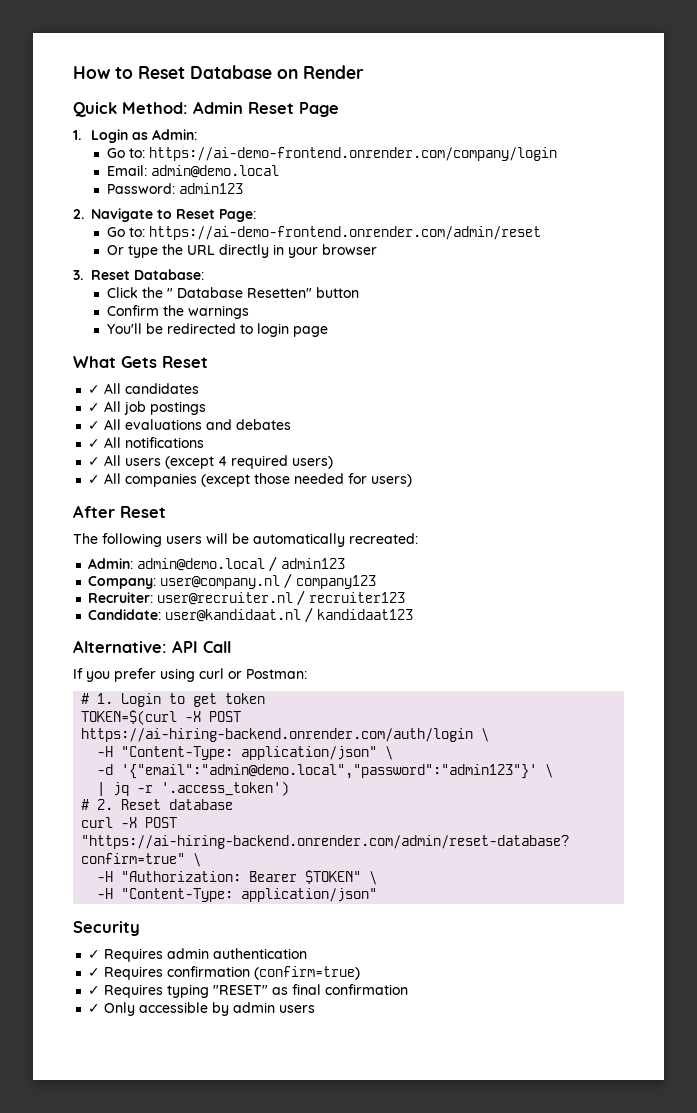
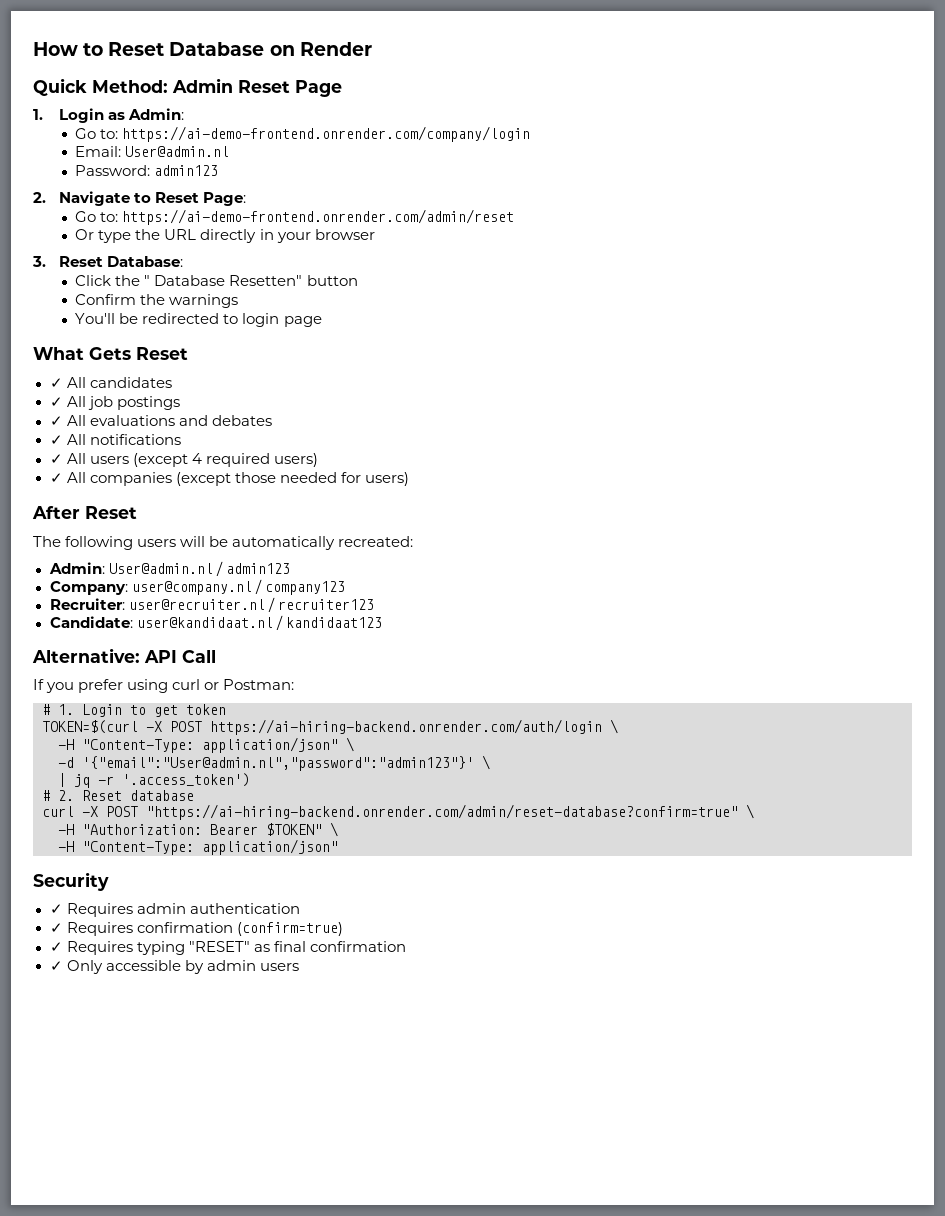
[150,165,279,178] admin@demo.local -> [125,146,230,157] User@admin.nl
[137,558,266,571] admin@demo.local -> [108,563,213,574] User@admin.nl
[121,764,538,779] '{"email":"admin@demo.local","password":"admin123"}' -> [82,756,474,771] '{"email":"User@admin.nl","password":"admin123"}'

